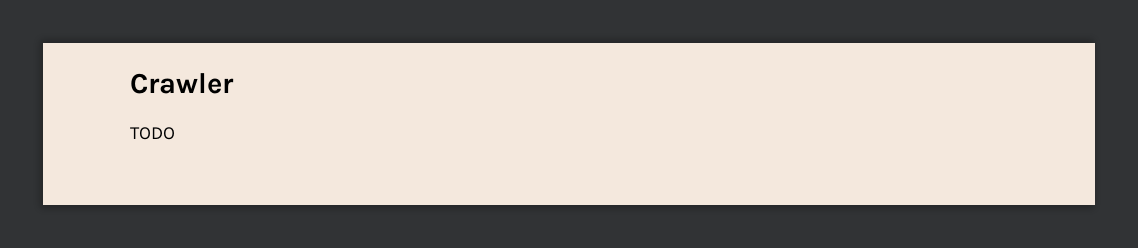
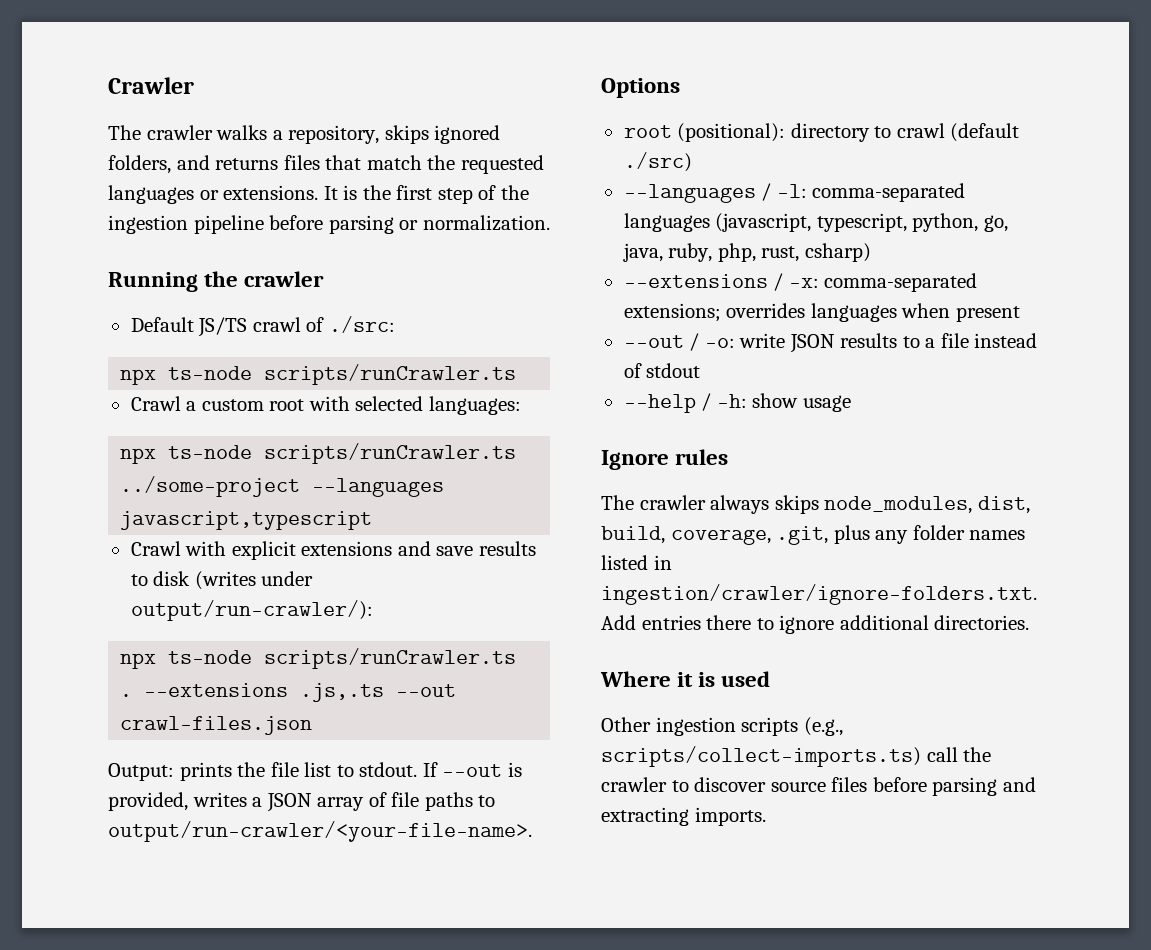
[130,127,175,140] TODO -> [108,125,501,144] [108,155,544,174] [108,185,529,204] [108,215,550,234] [108,271,325,292] [130,316,395,337] [120,364,517,385] [130,396,521,415] [120,443,517,464] [120,476,445,497] [120,511,373,530] [130,541,536,560] [130,571,314,590] [130,600,373,621] [120,648,517,669] [120,683,457,702] [120,716,313,735] [108,762,522,781] [108,792,496,812] [108,821,532,842] [601,78,680,98] [623,123,1020,142] [623,152,692,172] [623,183,966,203] [623,213,1008,232] [622,243,871,262] [623,273,978,292] [623,303,1020,322] [623,333,1038,353] [623,363,701,378] [623,393,851,413] [601,449,729,470] [601,495,1030,514] [601,525,1026,545] [601,555,672,570] [601,584,1037,605] [601,615,1030,634] [600,671,771,687] [601,717,843,736] [601,746,992,767] [601,777,1036,796] [601,807,766,826] The crawler walks a repository, skips ignored folders, and returns files that match the requested languages or extensions. It is the first step of the ingestion pipeline before parsing or normalization. // Running the crawler // Default JS/TS crawl of ./src: // npx ts-node scripts/runCrawler.ts // Crawl a custom root with selected languages: // npx ts-node scripts/runCrawler.ts ../some-project --languages javascript,typescript // Crawl with explicit extensions and save results to disk (writes under output/run-crawler/): // npx ts-node scripts/runCrawler.ts . --extensions .js,.ts --out crawl-files.json // Output: prints the file list to stdout. If --out is provided, writes a JSON array of file paths to output/run-crawler/<your-file-name>. // Options // root (positional): directory to crawl (default ./src) // --languages / -l: comma-separated languages (javascript, typescript, python, go, java, ruby, php, rust, csharp) // --extensions / -x: comma-separated extensions; overrides languages when present // --out / -o: write JSON results to a file instead of stdout // --help / -h: show usage // Ignore rules // The crawler always skips node_modules, dist, build, coverage, .git, plus any folder names listed in ingestion/crawler/ignore-folders.txt. Add entries there to ignore additional directories. // Where it is used // Other ingestion scripts (e.g., scripts/collect-imports.ts) call the crawler to discover source files before parsing and extracting imports.

